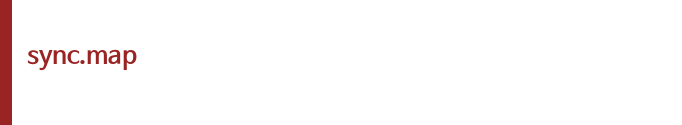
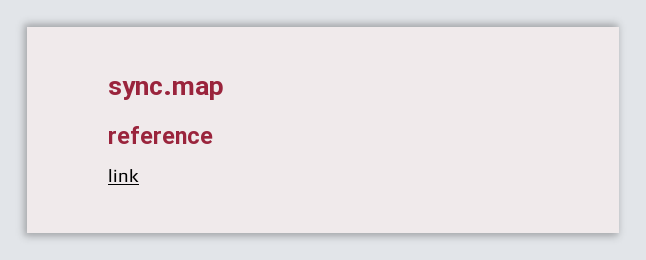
(137, 60) none -> [108,126,213,144] [108,169,139,182] // reference // link

